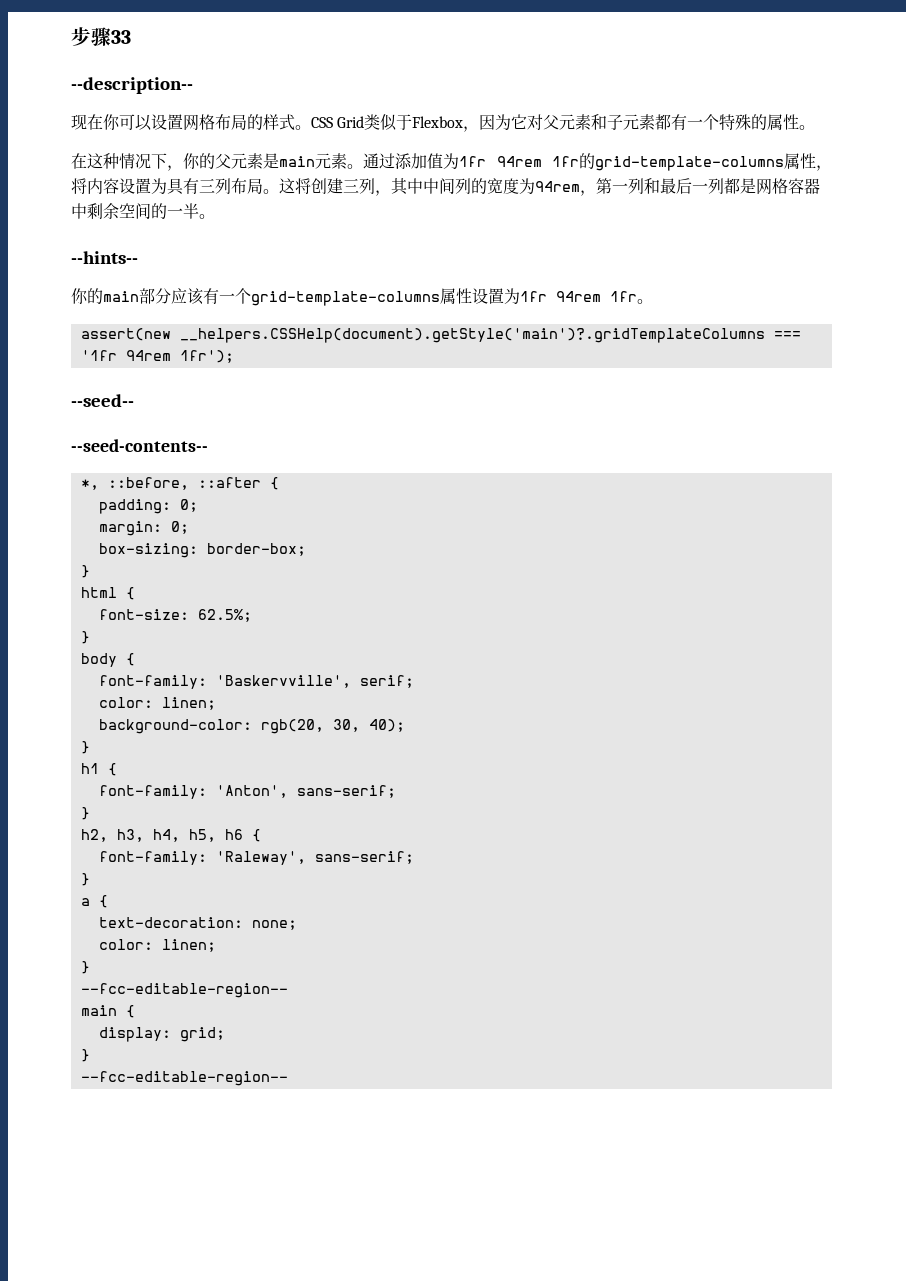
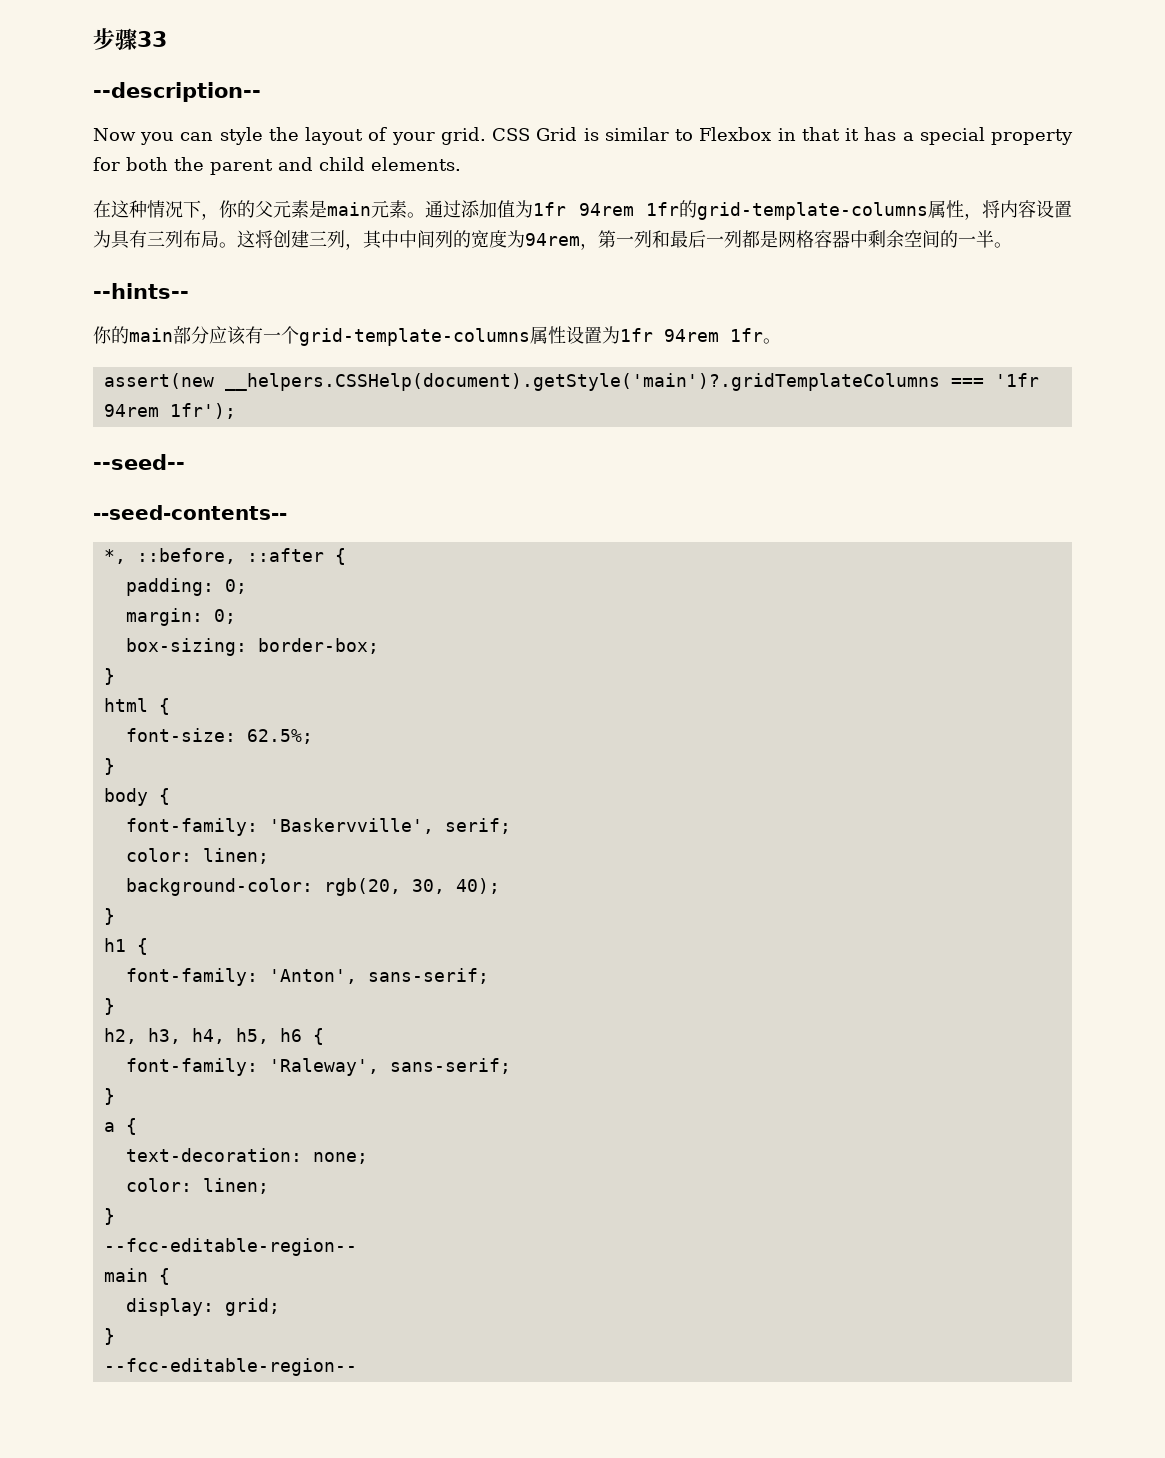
[71,114,816,132] 现在你可以设置网格布局的样式。CSS Grid类似于Flexbox，因为它对父元素和子元素都有一个特殊的属性。 -> [93,127,1073,145] [93,157,461,175] Now you can style the layout of your grid. CSS Grid is similar to Flexbox in that it has a special property for both the parent and child elements.

